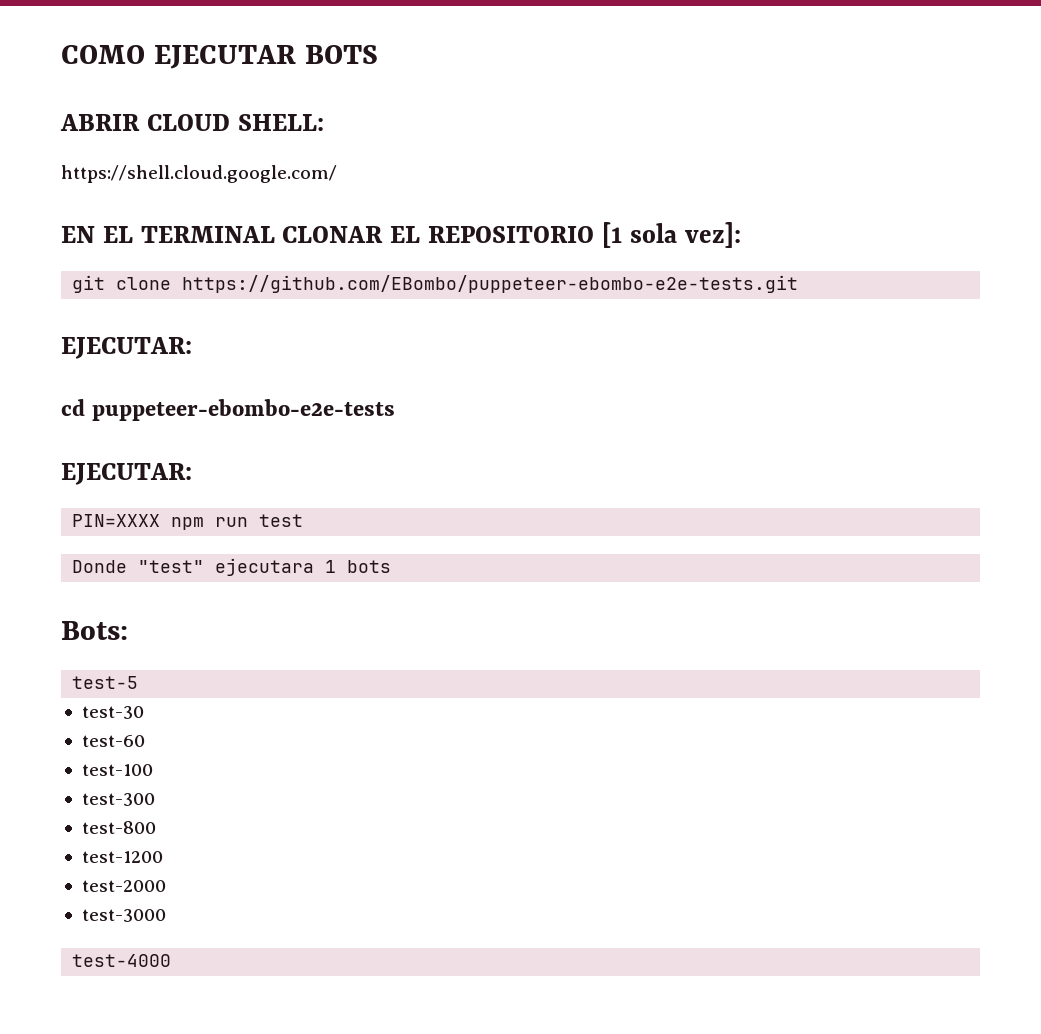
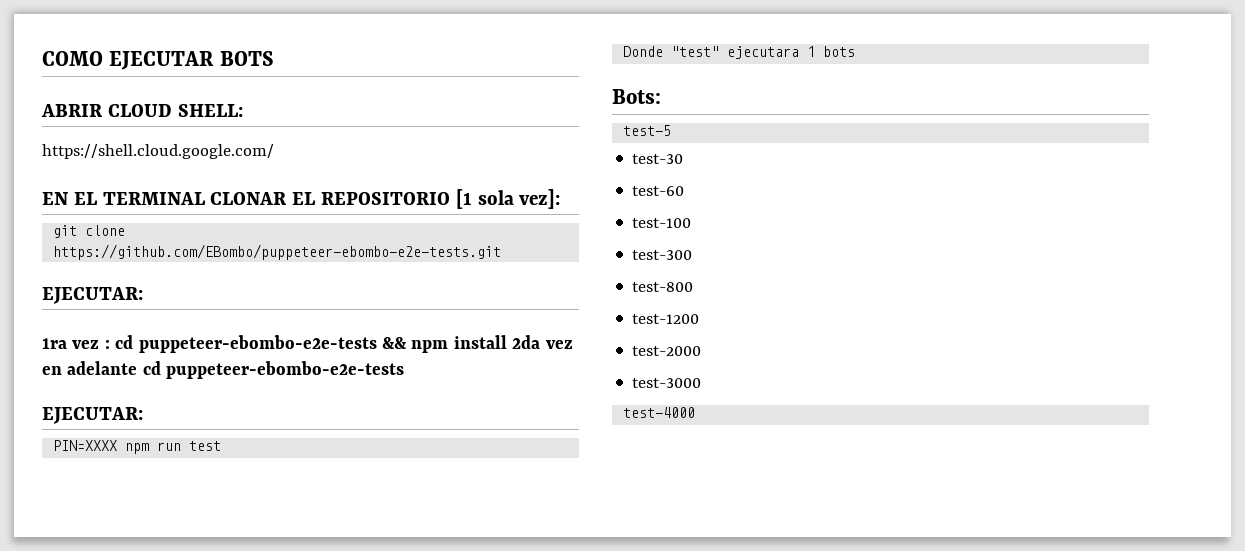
(192, 348) none -> [42,335,573,353] [42,361,138,375] 1ra vez : cd puppeteer-ebombo-e2e-tests && npm install 2da vez en adelante

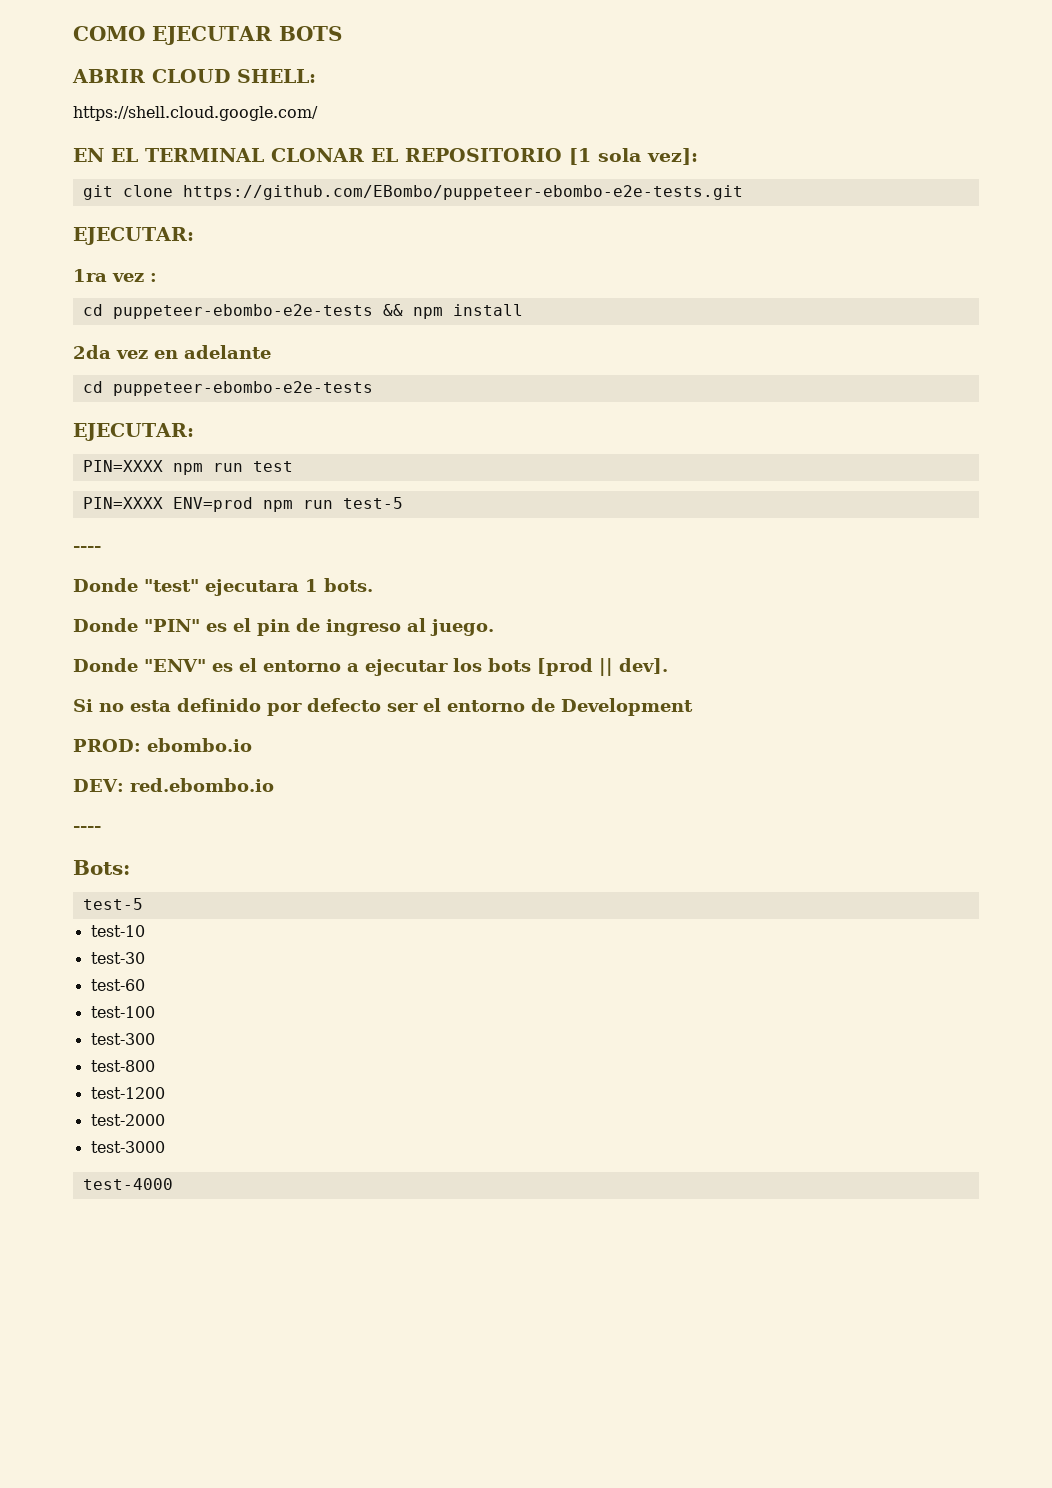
(110, 344) none -> (157, 277) //
(507, 342) none -> (523, 310) //
(138, 368) none -> (271, 352) //
[623,46,856,59] Donde "test" ejecutara 1 bots -> [82,497,403,512] [73,546,101,552] [73,578,373,596] [73,618,494,636] [73,658,668,676] [73,698,693,716] [73,738,252,752] [73,778,274,792] [73,826,101,832] PIN=XXXX ENV=prod npm run test-5 // ---- // Donde "test" ejecutara 1 bots. // Donde "PIN" es el pin de ingreso al juego. // Donde "ENV" es el entorno a ejecutar los bots [prod || dev]. // Si no esta definido por defecto ser el entorno de Development // PROD: ebombo.io // DEV: red.ebombo.io // ----
(672, 130) none -> [90,925,145,937] // test-10

